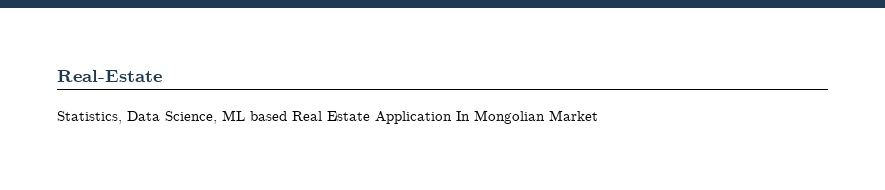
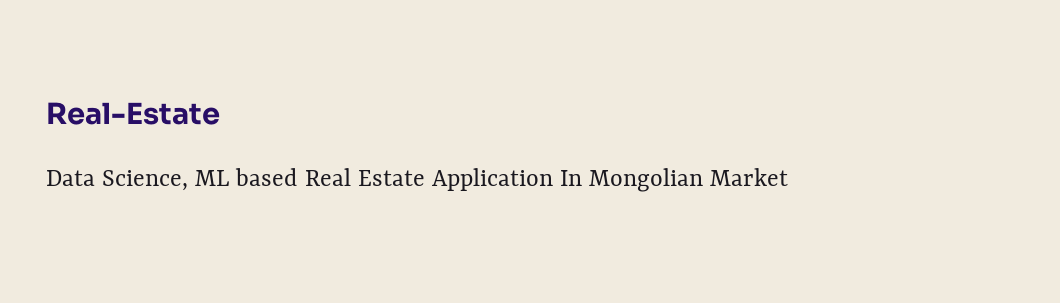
[57,111,122,124] Statistics, -> (220, 113) none

